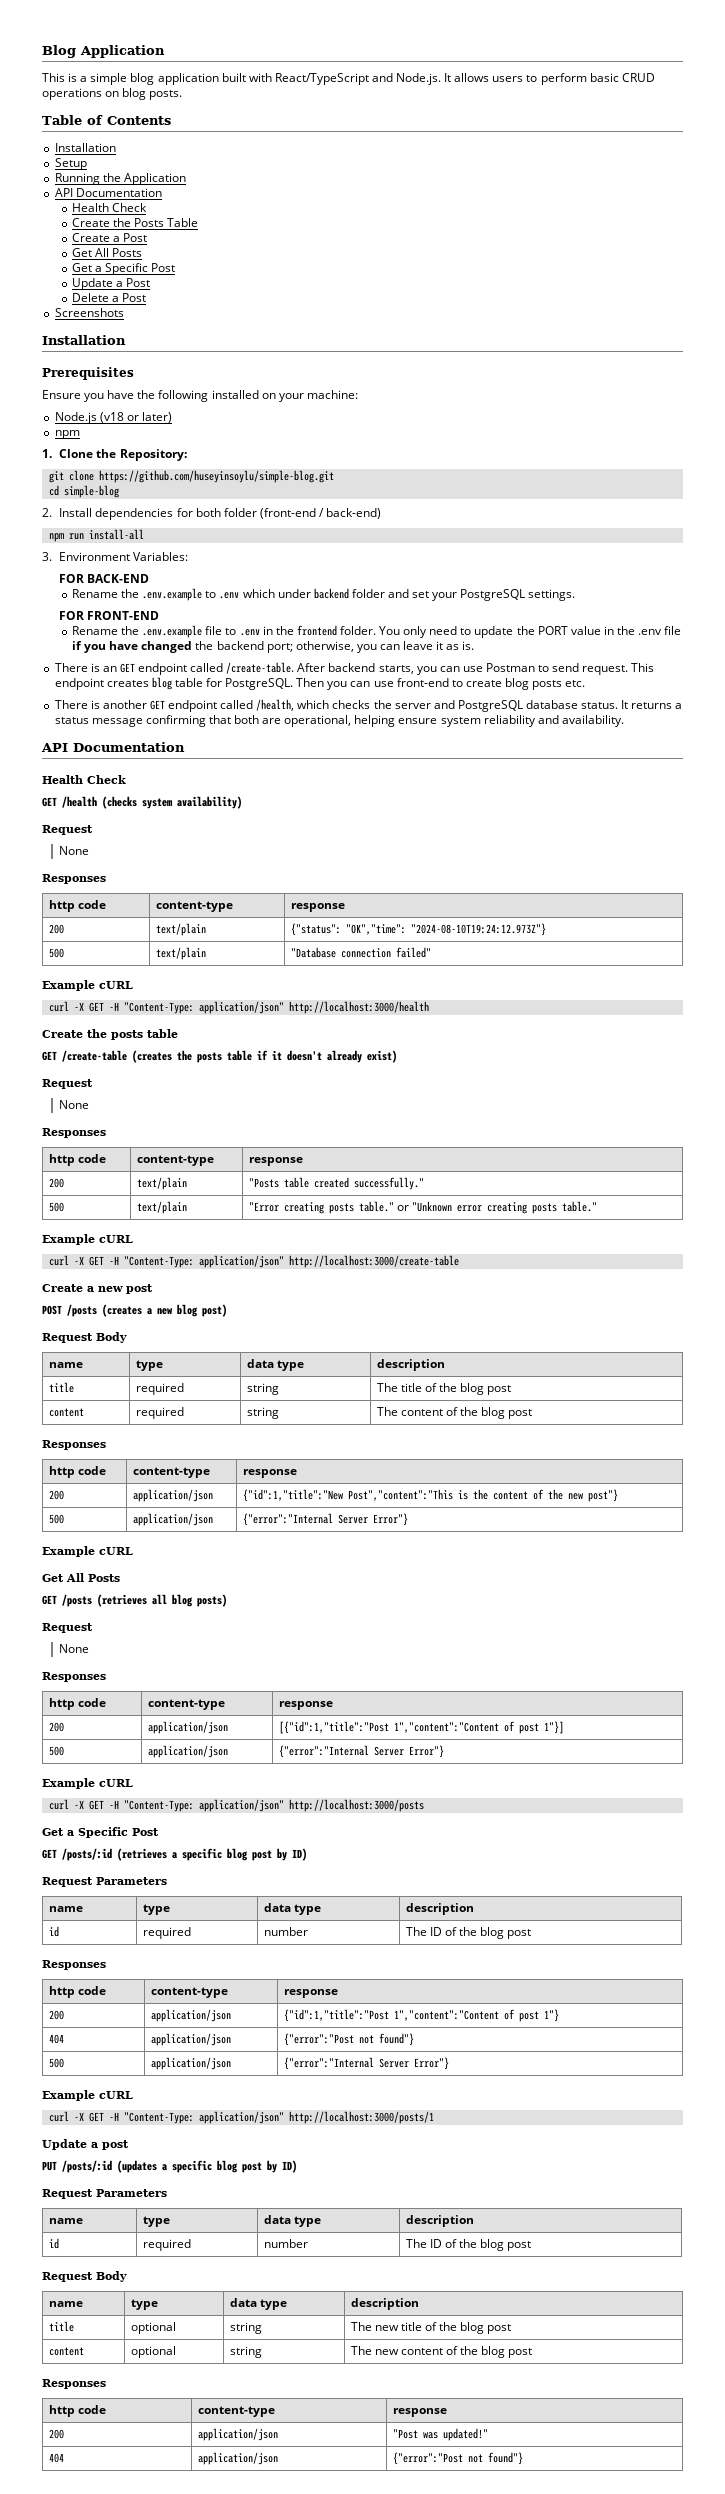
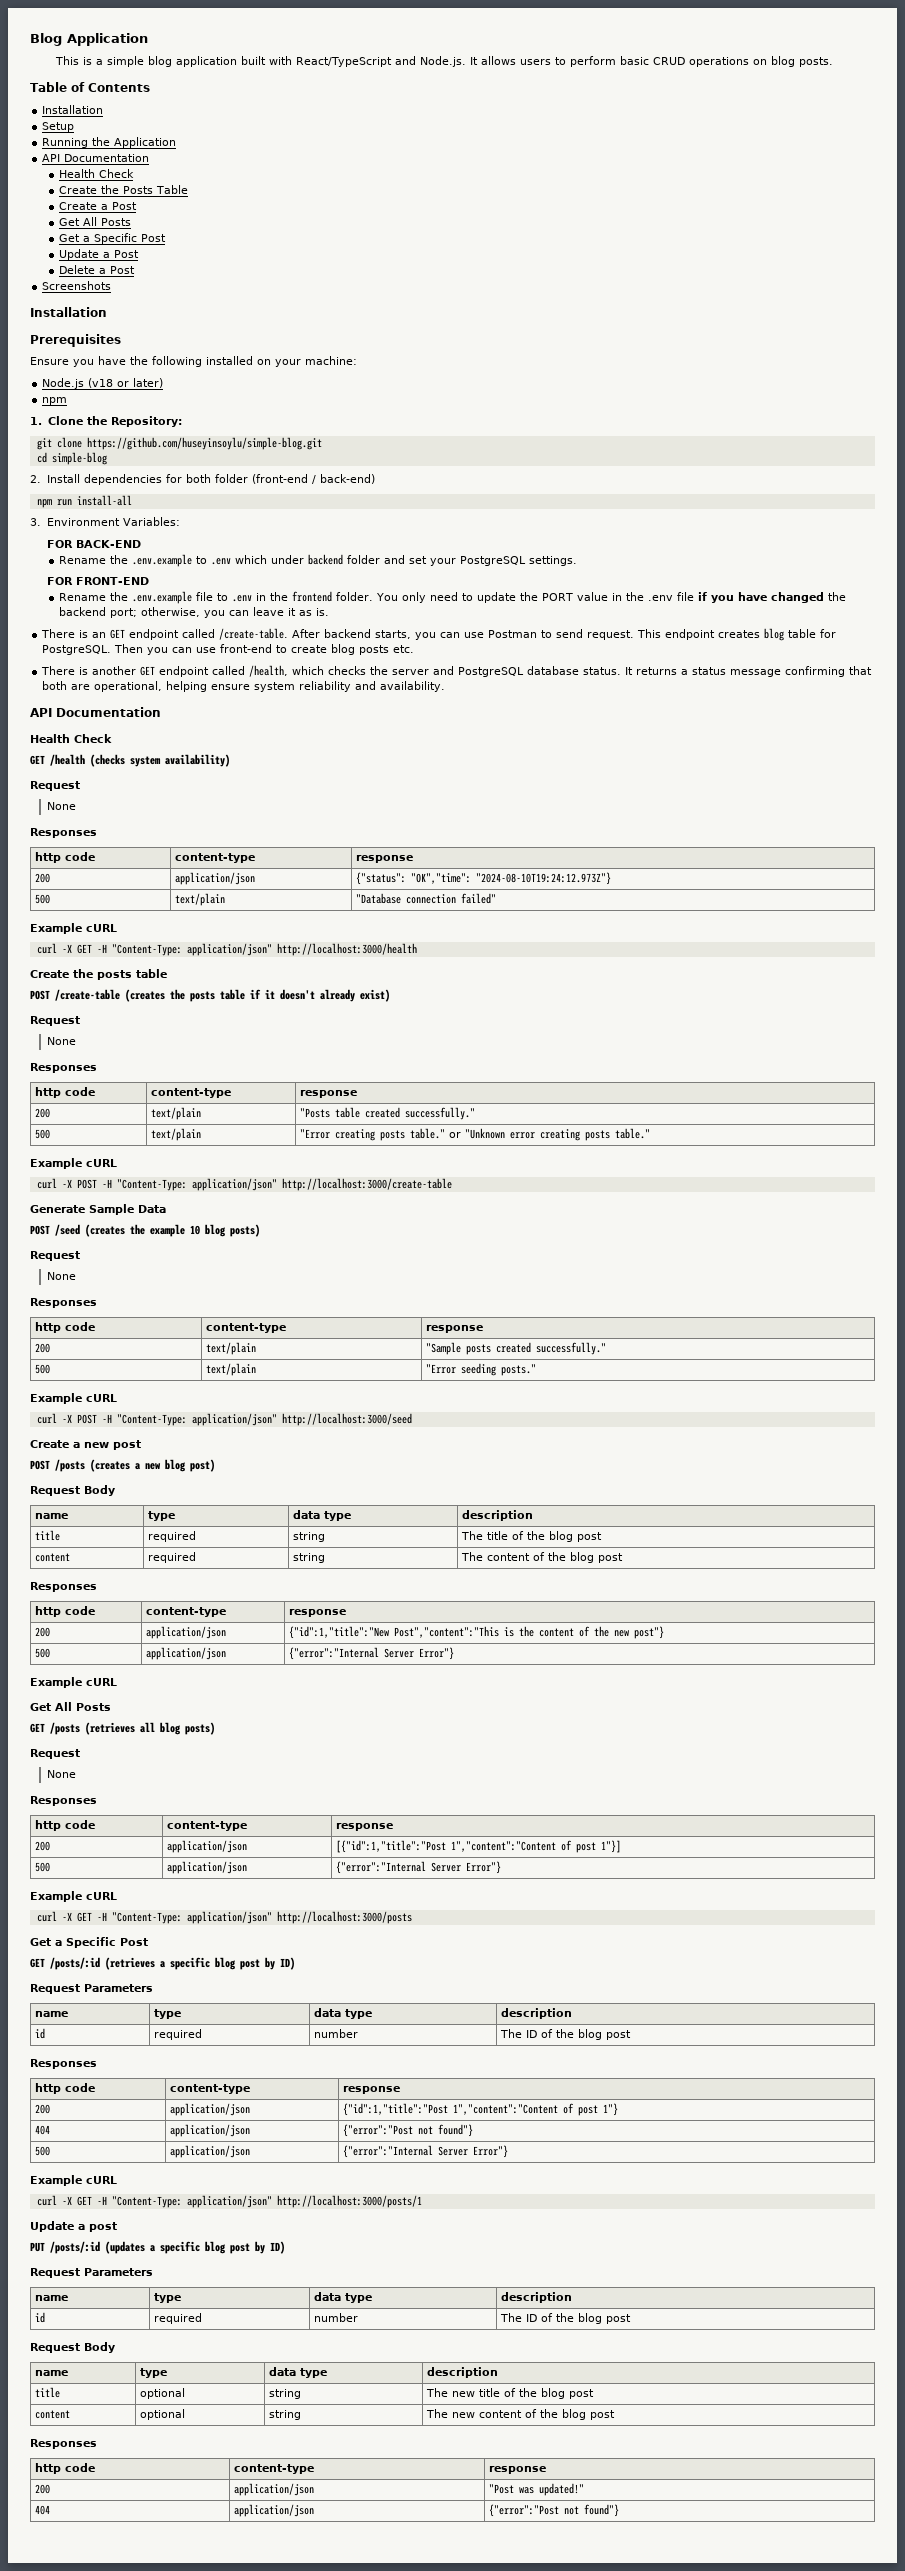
[155,923,206,936] text/plain -> [175,872,256,885] application/json
[42,1051,57,1061] GET -> [30,990,50,1000] POST
[88,1256,104,1266] GET -> [76,1179,97,1189] POST
(459, 1261) none -> [30,1204,166,1215] [30,1224,260,1237] [30,1251,80,1261] [46,1272,76,1280] [30,1298,97,1308] [35,1322,96,1333] [206,1323,287,1333] [426,1325,484,1333] [35,1343,51,1353] [206,1342,257,1355] [426,1342,607,1355] [35,1364,51,1374] [206,1363,257,1376] [426,1363,537,1376] [30,1393,117,1404] [36,1413,412,1426] // Generate Sample Data // POST /seed (creates the example 10 blog posts) // Request // None // Responses // http code | content-type | response // 200 | text/plain | "Sample posts created successfully." // 500 | text/plain | "Error seeding posts." // Example cURL // curl -X POST -H "Content-Type: application/json" http://localhost:3000/seed

